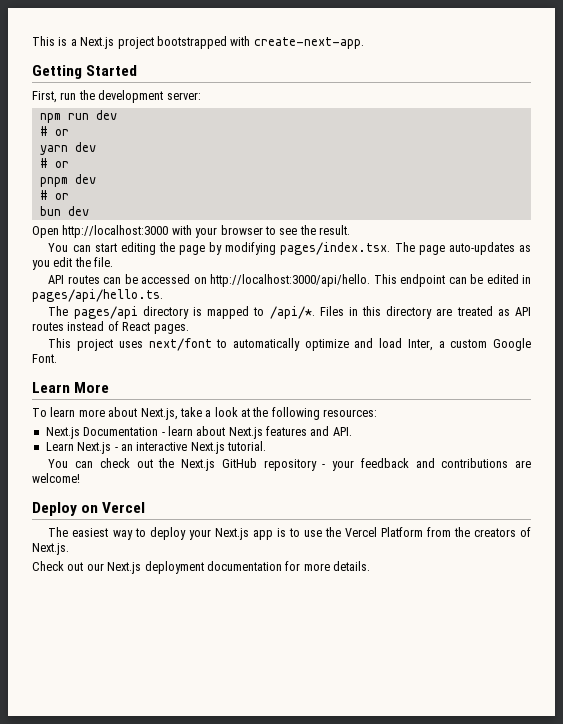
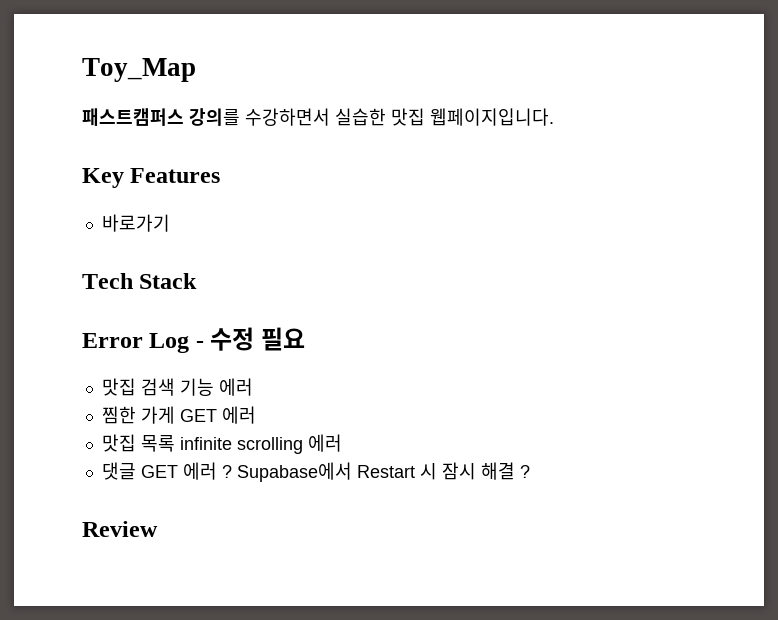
[32,36,364,49] [32,65,138,79] [32,90,201,103] [39,110,117,123] [39,126,69,136] [39,142,96,155] [39,158,69,168] [39,174,96,187] [39,190,69,200] [39,206,89,216] [32,225,350,238] [48,242,531,255] [32,257,114,270] [48,274,531,287] [32,289,163,302] [48,306,531,319] [32,321,189,334] [48,338,531,351] [32,354,57,363] [32,382,110,393] [32,407,378,420] [45,426,352,439] [45,441,266,454] [48,458,532,471] [32,473,80,483] [32,502,146,516] [48,527,531,540] [32,543,69,555] [32,561,370,574] This is a Next.js project bootstrapped with create-next-app. // Getting Started // First, run the development server: // npm run dev // # or // yarn dev // # or // pnpm dev // # or // bun dev // Open http://localhost:3000 with your browser to see the result. // You can start editing the page by modifying pages/index.tsx. The page auto-updates as you edit the file. // API routes can be accessed on http://localhost:3000/api/hello. This endpoint can be edited in pages/api/hello.ts. // The pages/api directory is mapped to /api/*. Files in this directory are treated as API routes instead of React pages. // This project uses next/font to automatically optimize and load Inter, a custom Google Font. // Learn More // To learn more about Next.js, take a look at the following resources: // Next.js Documentation - learn about Next.js features and API. // Learn Next.js - an interactive Next.js tutorial. // You can check out the Next.js GitHub repository - your feedback and contributions are welcome! // Deploy on Vercel // The easiest way to deploy your Next.js app is to use the Vercel Platform from the creators of Next.js. // Check out our Next.js deployment documentation for more details. -> [82,58,196,82] [82,108,554,126] [82,168,221,188] [101,214,170,232] [82,273,198,289] [82,327,305,353] [101,378,253,396] [101,406,256,424] [101,434,342,454] [101,462,530,482] [82,521,158,537] Toy_Map // 패스트캠퍼스 강의를 수강하면서 실습한 맛집 웹페이지입니다. // Key Features // 바로가기 // Tech Stack // Error Log - 수정 필요 // 맛집 검색 기능 에러 // 찜한 가게 GET 에러 // 맛집 목록 infinite scrolling 에러 // 댓글 GET 에러 ? Supabase에서 Restart 시 잠시 해결 ? // Review

